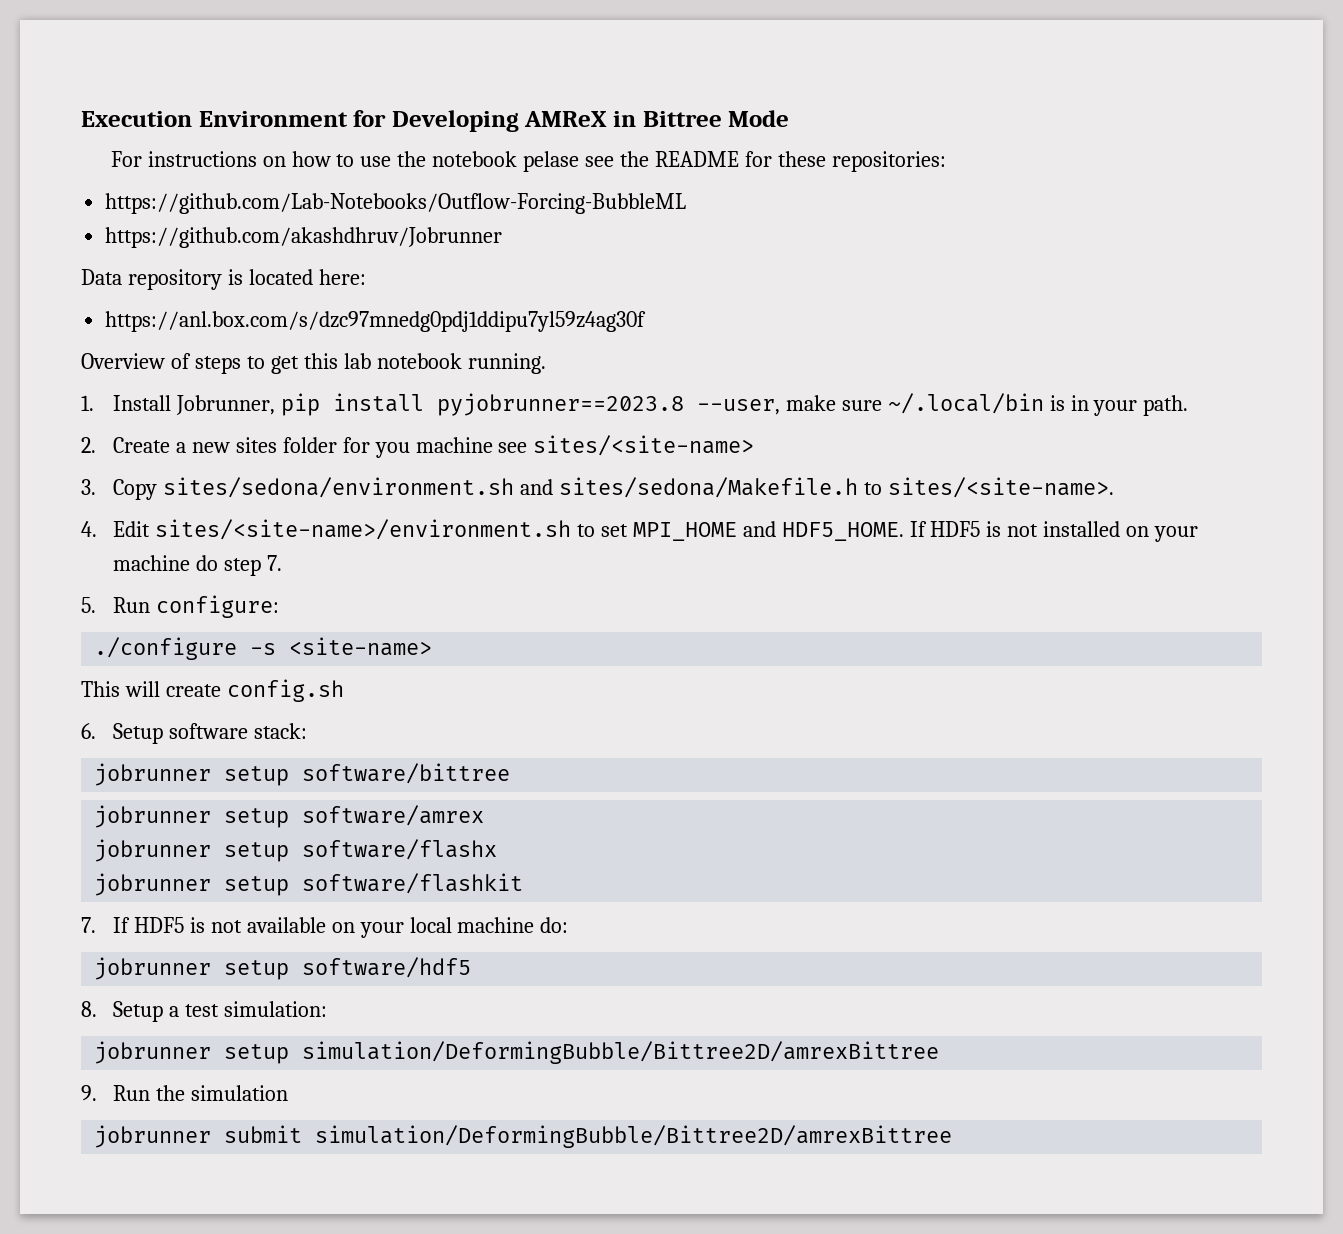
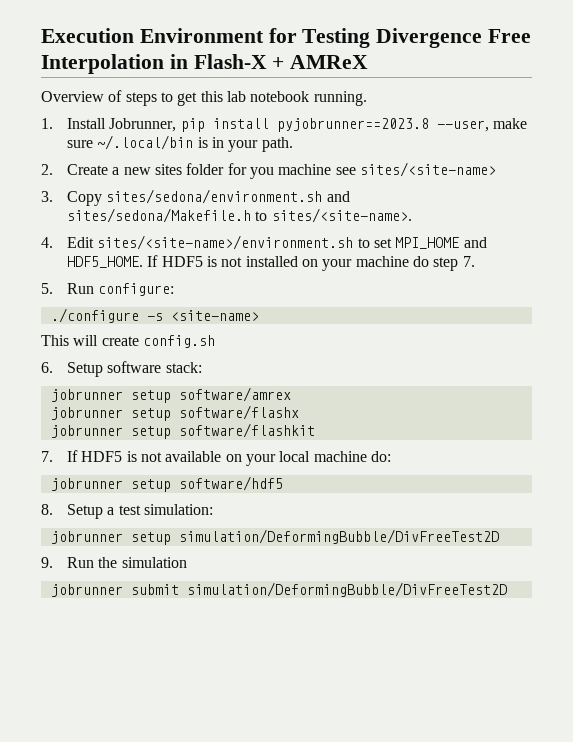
[391,110,790,132] [110,151,946,172] [105,193,687,214] [105,227,503,248] [81,269,366,290] [105,311,647,332] Developing AMReX in Bittree Mode // For instructions on how to use the notebook pelase see the README for these repositories: // https://github.com/Lab-Notebooks/Outflow-Forcing-BubbleML // https://github.com/akashdhruv/Jobrunner // Data repository is located here: // https://anl.box.com/s/dzc97mnedg0pdj1ddipu7yl59z4ag30f -> [302,28,532,48] [41,54,369,74] Testing Divergence Free Interpolation in Flash-X + AMReX
[94,763,511,786] // jobrunner setup software/bittree -> (202, 367) none
[302,1041,940,1064] simulation/DeformingBubble/Bittree2D/amrexBittree -> [178,529,499,544] simulation/DeformingBubble/DivFreeTest2D
[315,1125,953,1148] simulation/DeformingBubble/Bittree2D/amrexBittree -> [186,582,507,597] simulation/DeformingBubble/DivFreeTest2D

